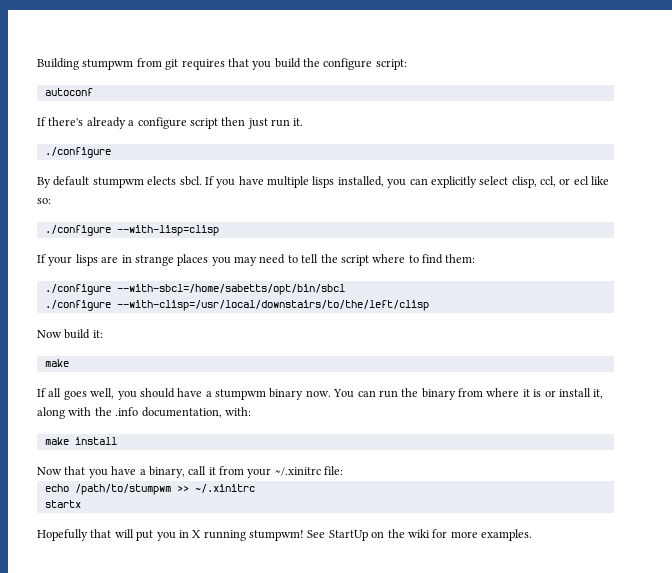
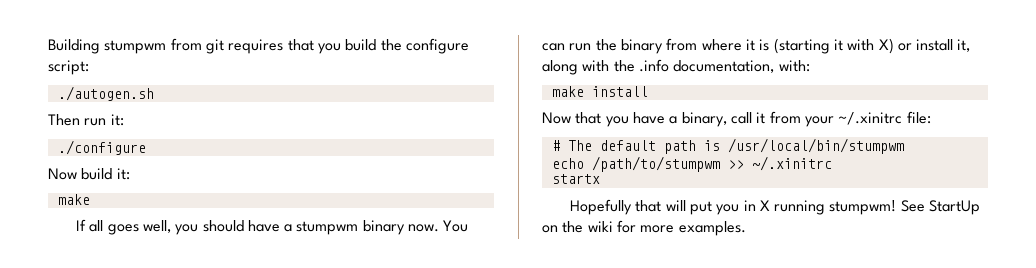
[44,88,93,96] [37,117,304,129] [44,147,111,158] [37,176,610,188] [37,198,51,204] [44,225,219,236] [37,254,476,266] [44,284,345,295] [44,300,429,311] autoconf // If there's already a configure script then just run it. // ./configure // By default stumpwm elects sbcl. If you have multiple lisps installed, you can explicitly select clisp, ccl, or ecl like so: // ./configure --with-lisp=clisp // If your lisps are in strange places you may need to tell the script where to find them: // ./configure --with-sbcl=/home/sabetts/opt/bin/sbcl // ./configure --with-clisp=/usr/local/downstairs/to/the/left/clisp -> [57,86,154,101] [48,114,124,126] [57,140,146,155] ./autogen.sh // Then run it: // ./configure
(542, 393) none -> [773,38,894,54] (starting it with X)
(344, 470) none -> [551,138,904,154] // # The default path is /usr/local/bin/stumpwm

